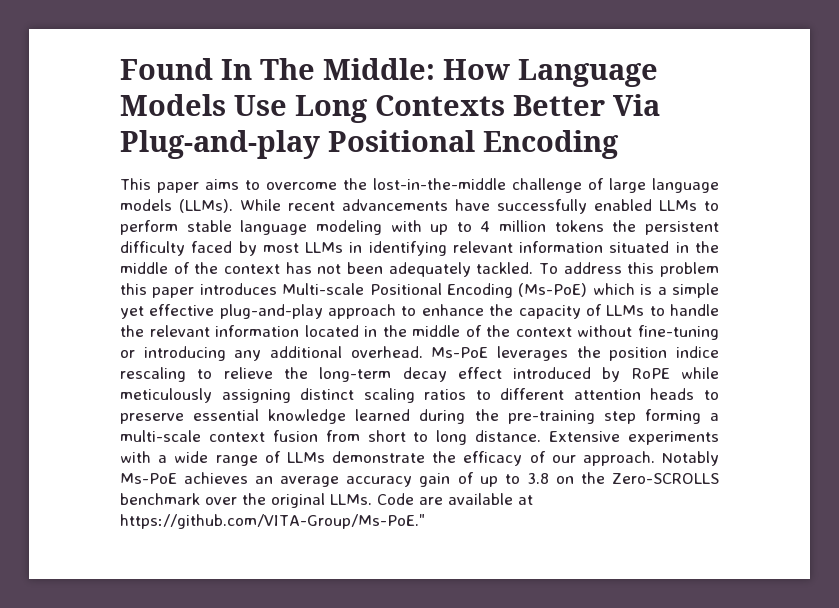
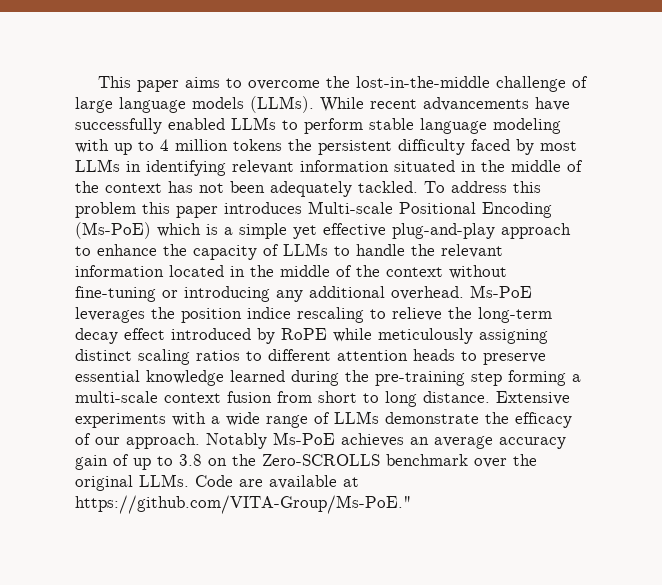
[120,58,658,87] [120,94,660,123] [120,130,619,159] Found In The Middle: How Language Models Use Long Contexts Better Via Plug-and-play Positional Encoding // -> (98, 82) none

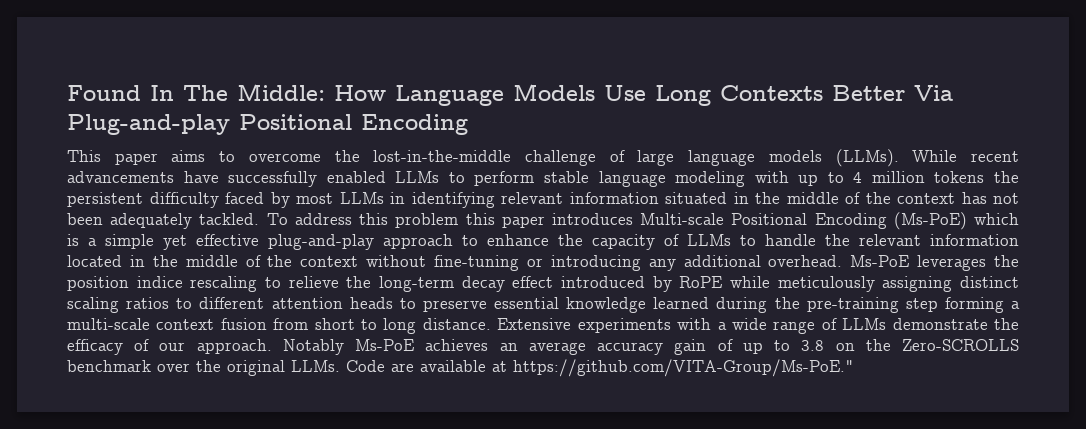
(98, 82) none -> [67,84,953,106] [67,114,468,135] Found In The Middle: How Language Models Use Long Contexts Better Via Plug-and-play Positional Encoding //

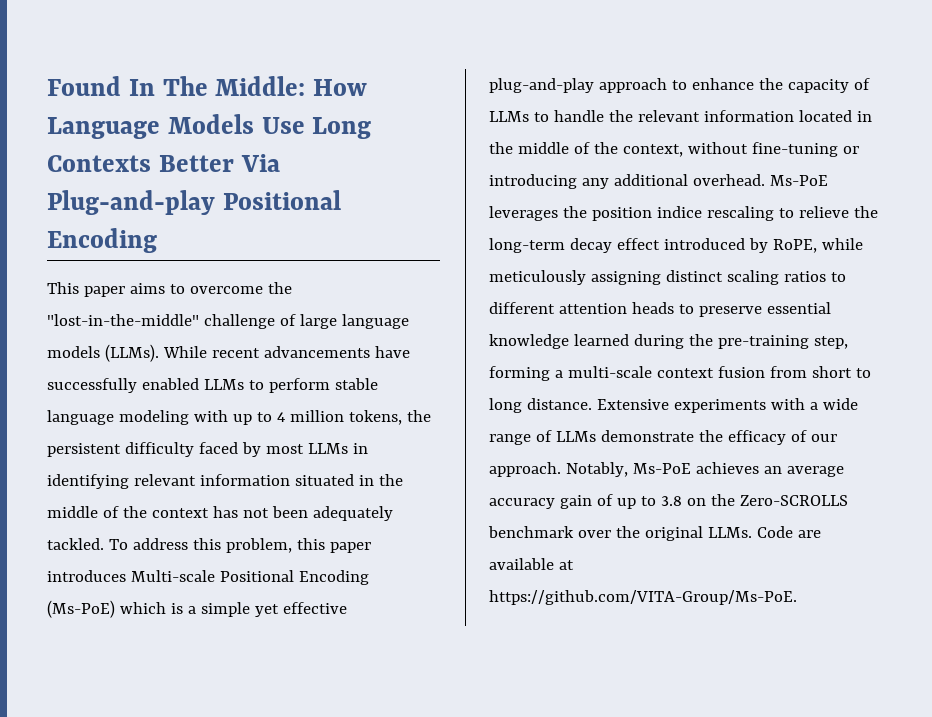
[373,150,512,162] lost-in-the-middle -> [47,314,199,326] "lost-in-the-middle"
[934,171,985,183] tokens -> [348,410,402,425] tokens,
[395,213,459,228] problem -> [225,538,292,553] problem,
[300,256,359,267] context -> [622,144,683,157] context,
[679,276,723,288] RoPE -> [772,239,817,253] RoPE,
[905,298,938,312] step -> [813,336,848,349] step,
[282,339,344,355] Notably -> [565,462,628,477] Notably,
[513,359,854,377] https://github.com/VITA-Group/Ms-PoE." -> [489,590,797,605] https://github.com/VITA-Group/Ms-PoE.

